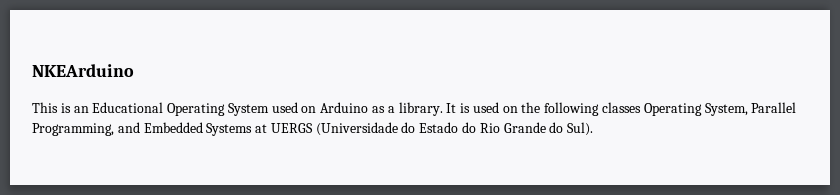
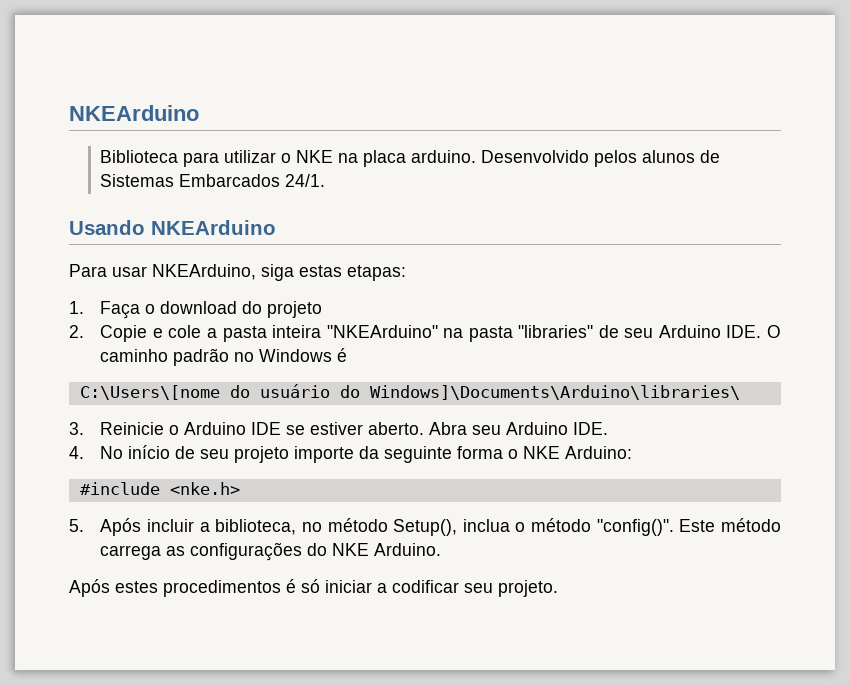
[32,64,134,77] [32,102,797,116] [32,122,594,136] NKEArduino // This is an Educational Operating System used on Arduino as a library. It is used on the following classes Operating System, Parallel Programming, and Embedded Systems at UERGS (Universidade do Estado do Rio Grande do Sul). -> [69,105,199,121] [100,150,721,167] [100,174,326,187] [69,220,276,235] [69,264,406,281] [69,301,323,319] [69,325,782,342] [100,348,348,366] [79,384,740,400] [69,422,609,435] [69,445,633,463] [79,482,240,495] [69,518,782,536] [100,542,442,561] [69,579,558,597] NKEArduino // Biblioteca para utilizar o NKE na placa arduino. Desenvolvido pelos alunos de Sistemas Embarcados 24/1. // Usando NKEArduino // Para usar NKEArduino, siga estas etapas: // 1. Faça o download do projeto // 2. Copie e cole a pasta inteira "NKEArduino" na pasta "libraries" de seu Arduino IDE. O caminho padrão no Windows é // C:\Users\[nome do usuário do Windows]\Documents\Arduino\libraries\ // 3. Reinicie o Arduino IDE se estiver aberto. Abra seu Arduino IDE. // 4. No início de seu projeto importe da seguinte forma o NKE Arduino: // #include <nke.h> // 5. Após incluir a biblioteca, no método Setup(), inclua o método "config()". Este método carrega as configurações do NKE Arduino. // Após estes procedimentos é só iniciar a codificar seu projeto.

